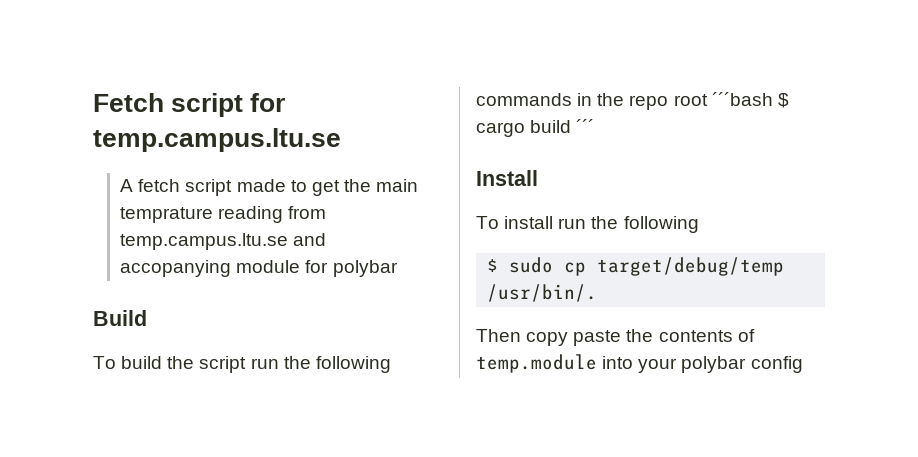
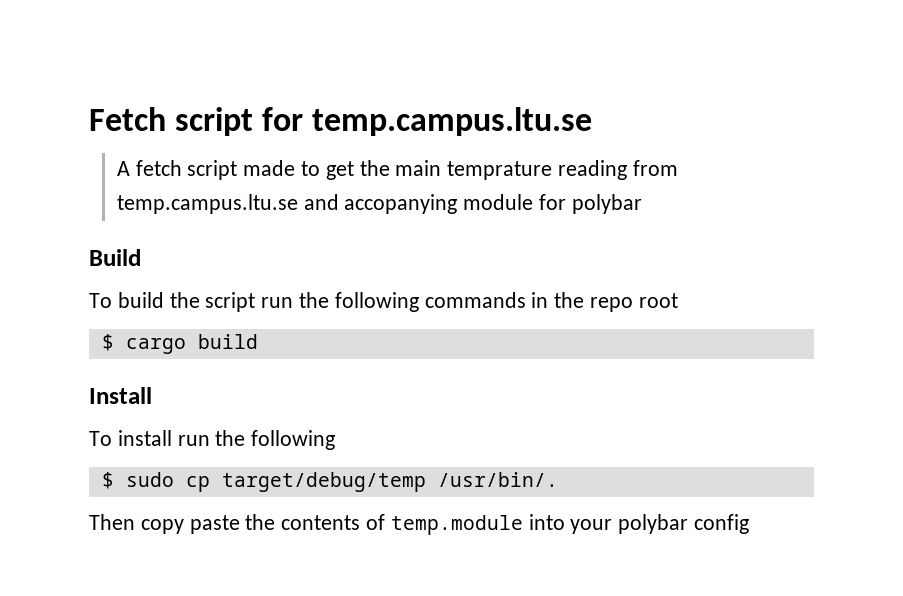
[711,92,773,106] ´´´bash -> (678, 300) //
[576,119,595,133] ´´´ -> (258, 341) none

